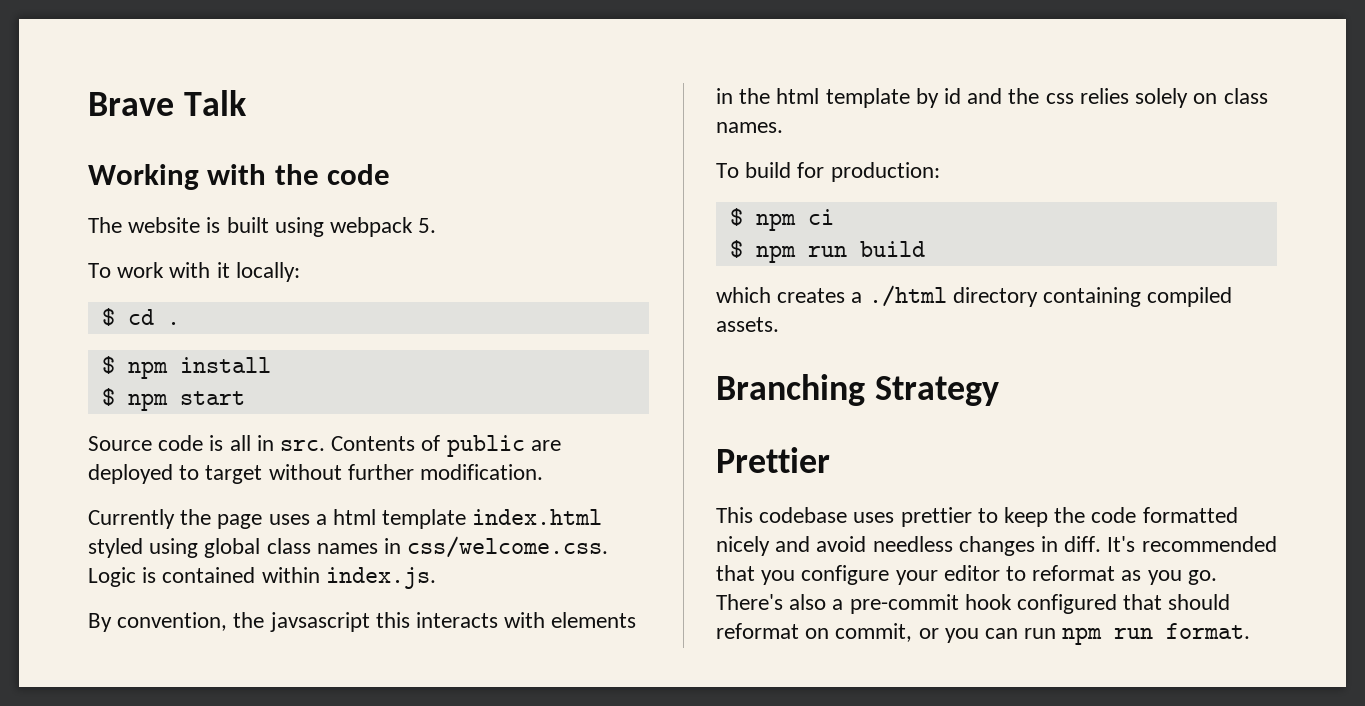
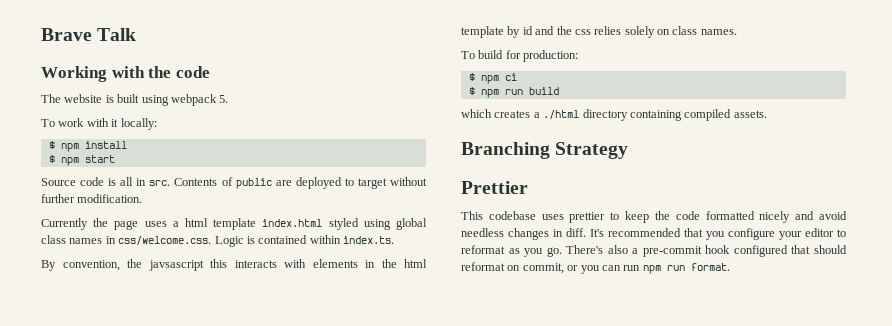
[101,308,180,326] // $ cd . -> (157, 124) none
[325,567,436,589] index.js. -> [343,236,394,244] index.ts.

